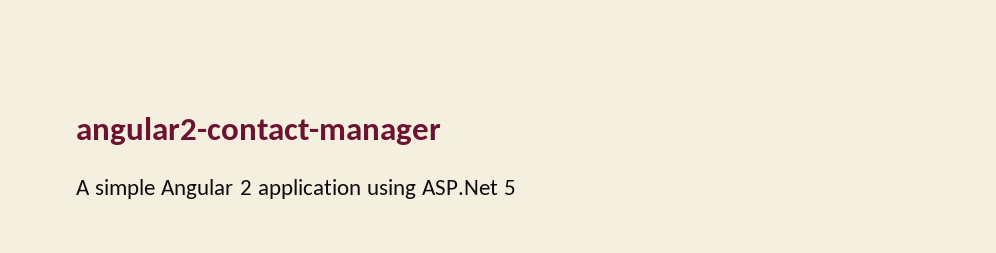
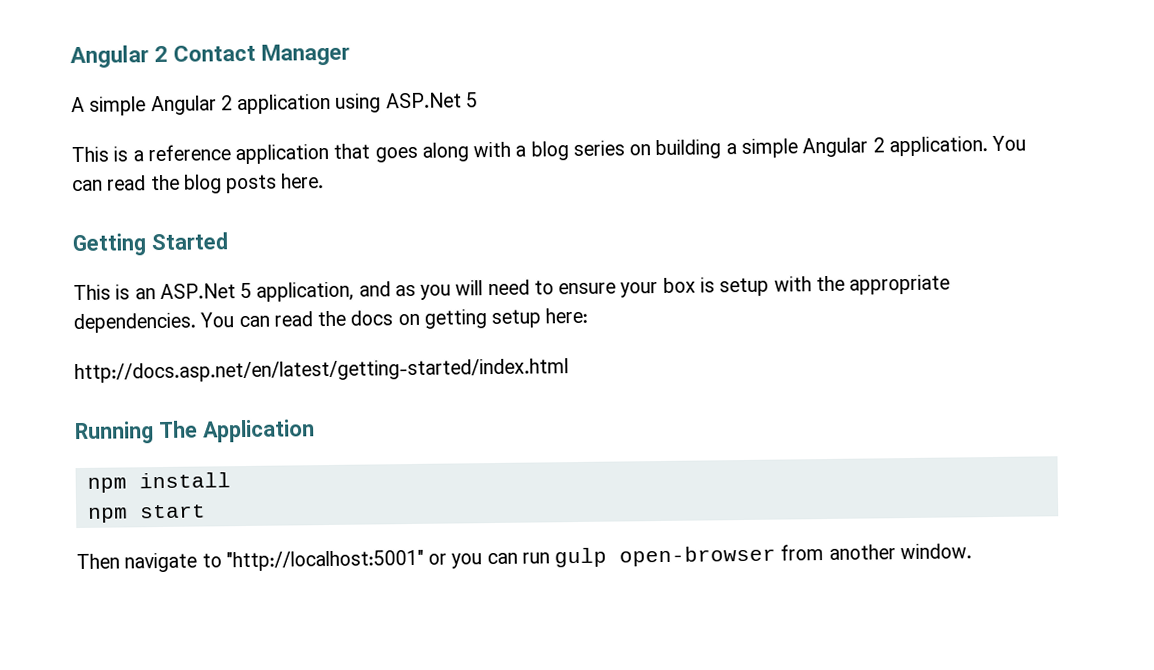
[76,117,441,145] angular2-contact-manager -> [70,43,351,69] Angular 2 Contact Manager
(517, 187) none -> [71,135,1027,165] [72,173,325,194] [72,232,228,257] [73,274,951,302] [73,307,589,334] [74,358,569,384] [75,419,315,445] [86,472,231,493] [87,504,206,523] [76,543,972,573] // This is a reference application that goes along with a blog series on building a simple Angular 2 application. You can read the blog posts here. // Getting Started // This is an ASP.Net 5 application, and as you will need to ensure your box is setup with the appropriate dependencies. You can read the docs on getting setup here: // http://docs.asp.net/en/latest/getting-started/index.html // Running The Application // npm install // npm start // Then navigate to "http://localhost:5001" or you can run gulp open-browser from another window.

